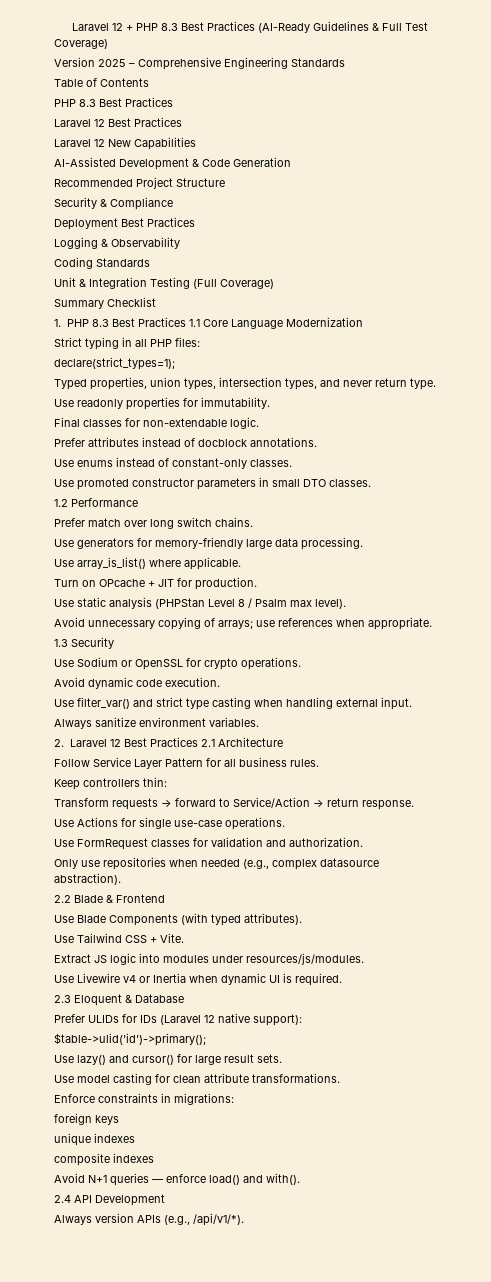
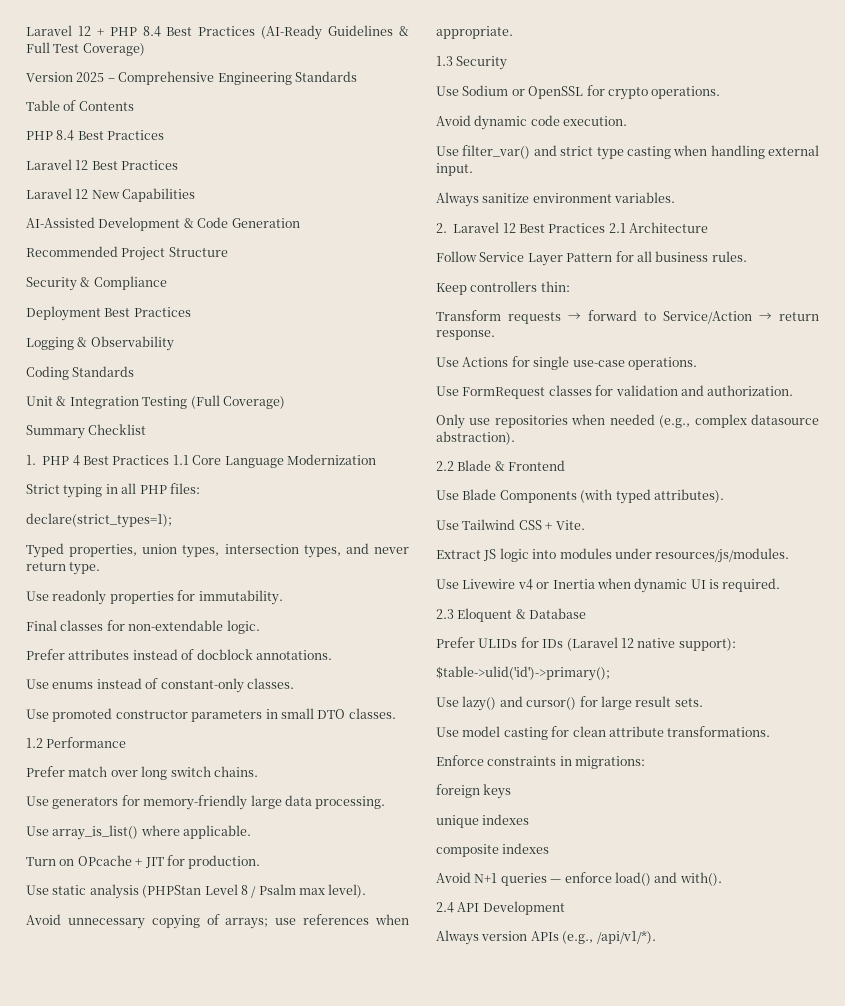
[161,23,179,31] 8.3 -> [142,26,161,37] 8.4
[79,99,96,107] 8.3 -> [56,130,75,141] 8.4
[91,319,109,327] 8.3 -> [72,455,80,466] 4

